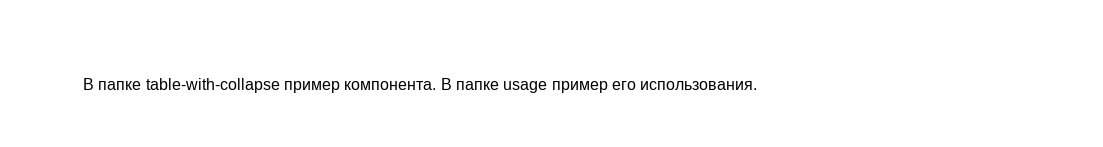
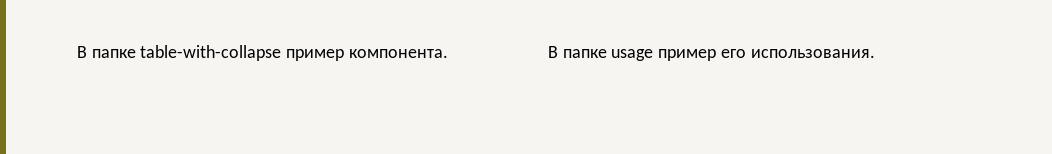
(437, 85) none -> (448, 53) //

